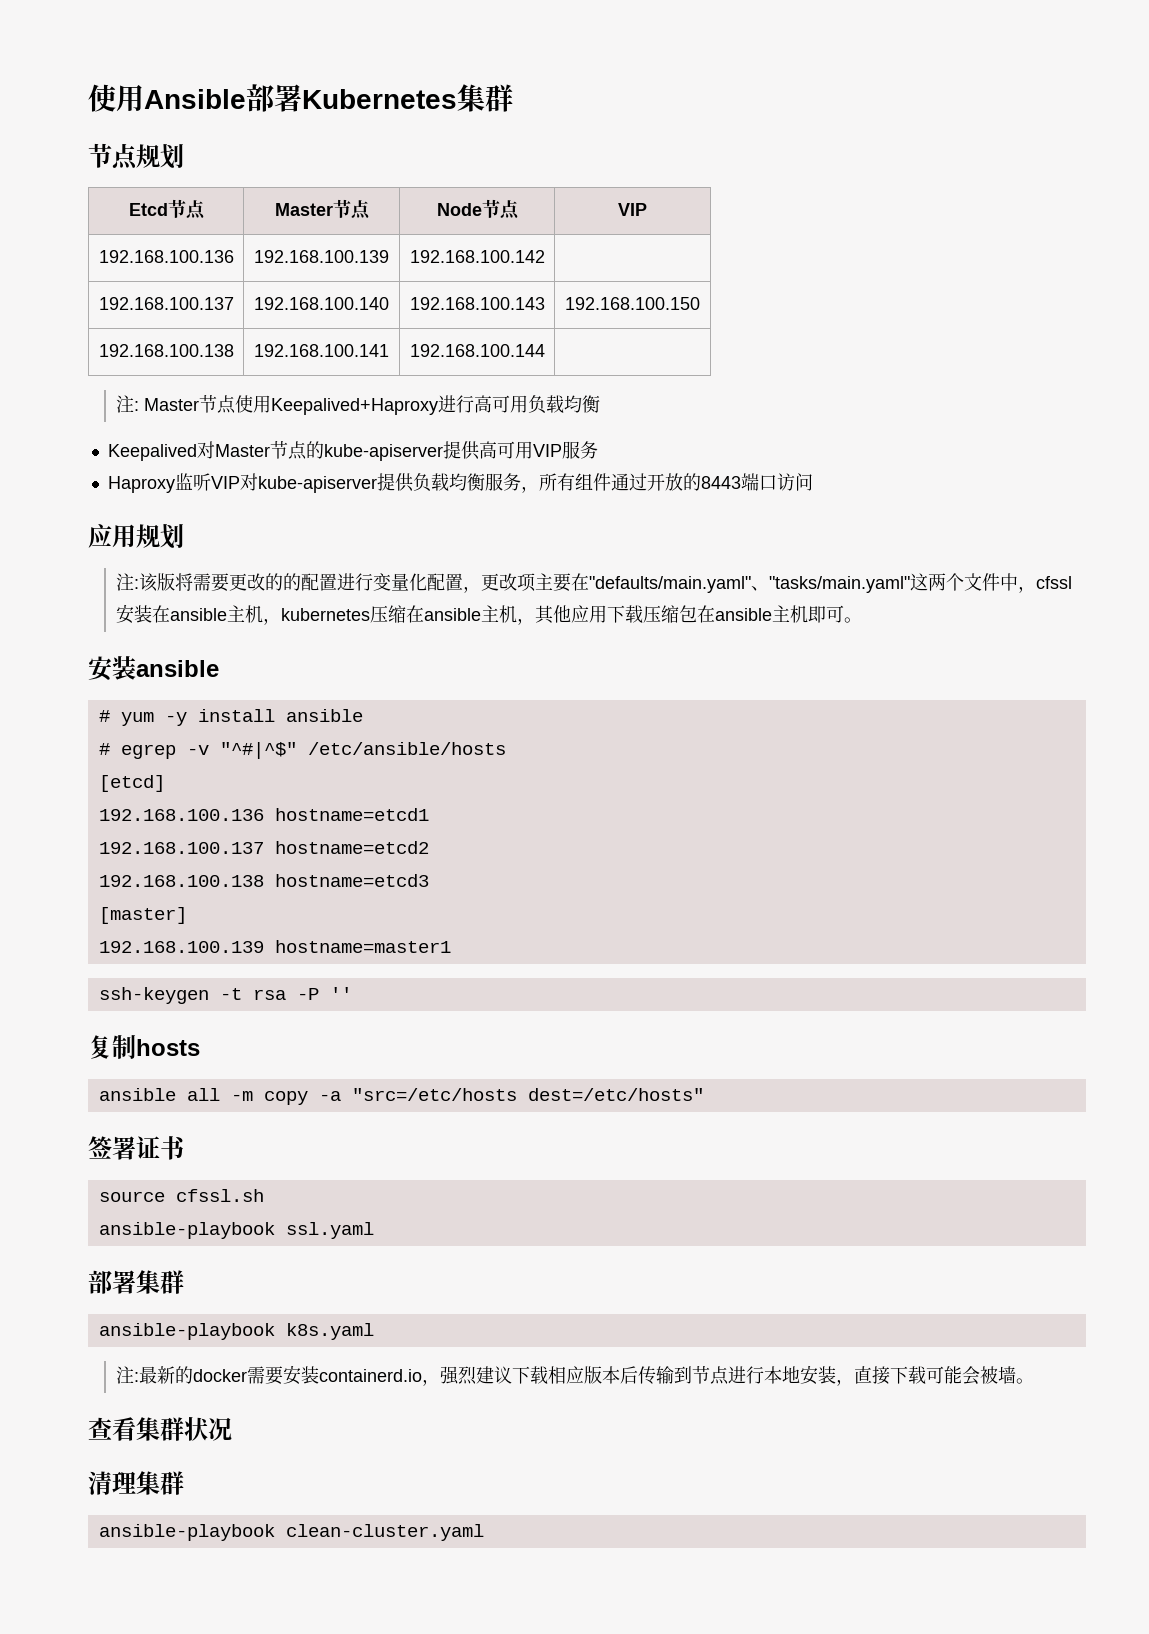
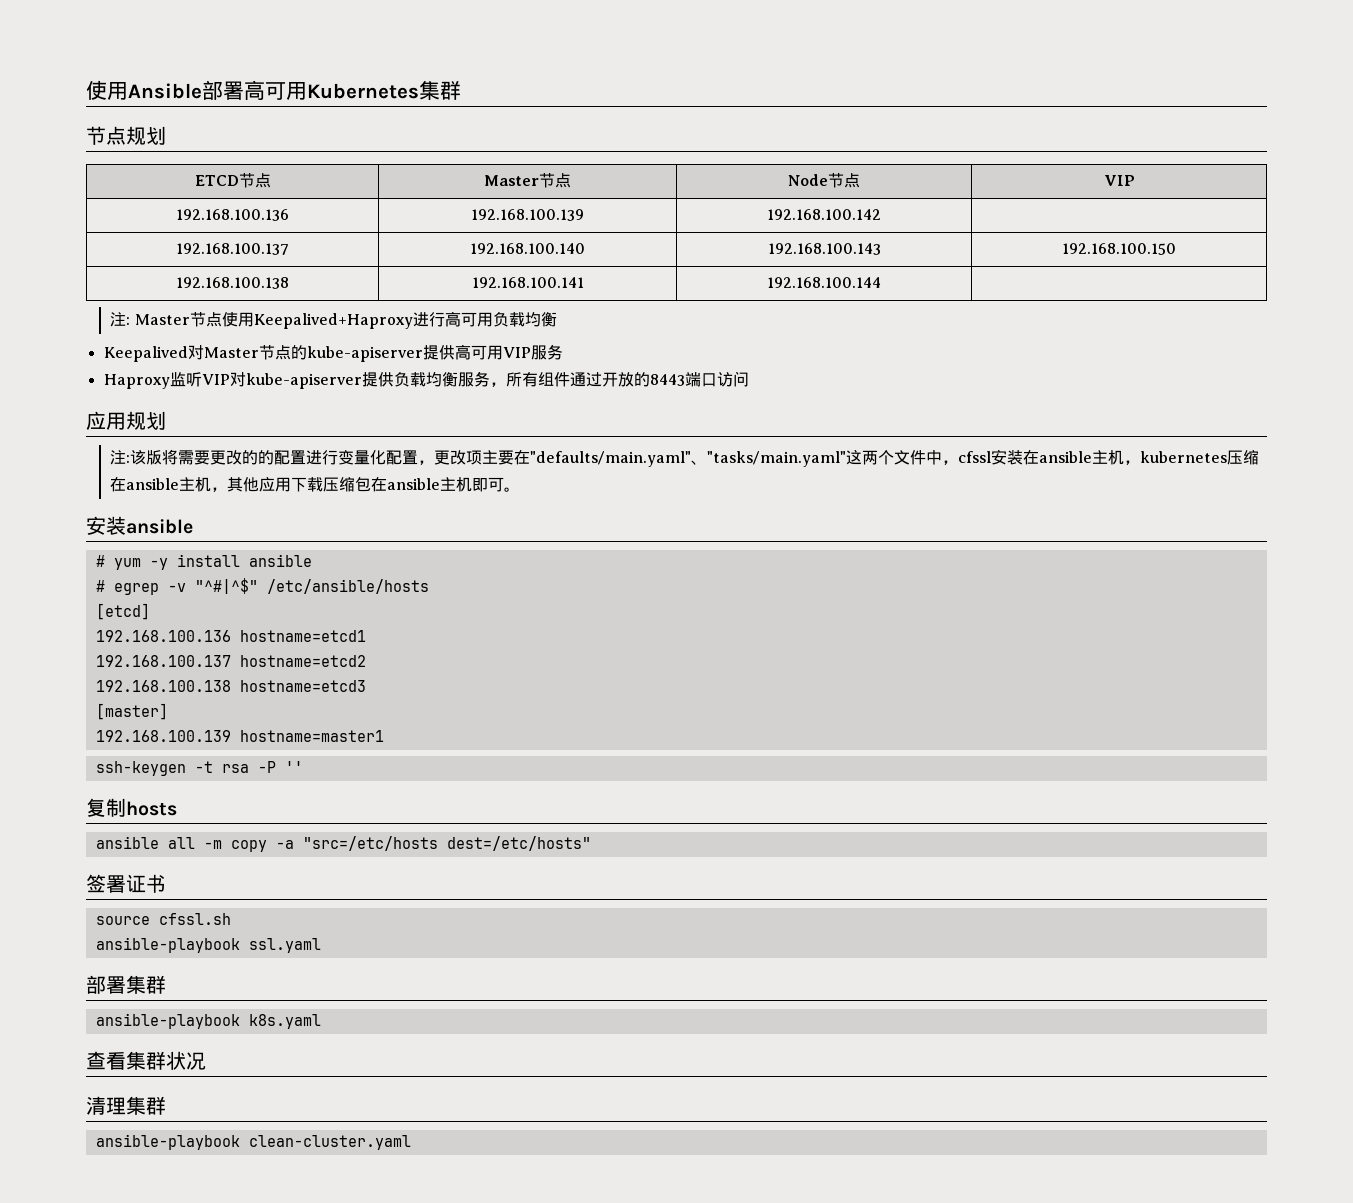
(302, 98) none -> [244,80,307,100] 高可用
[128,203,168,216] Etcd -> [194,175,239,186] ETCD
[116,1365,1035,1386] // 注:最新的docker需要安装containerd.io，强烈建议下载相应版本后传输到节点进行本地安装，直接下载可能会被墙。 -> (321, 1021) none

